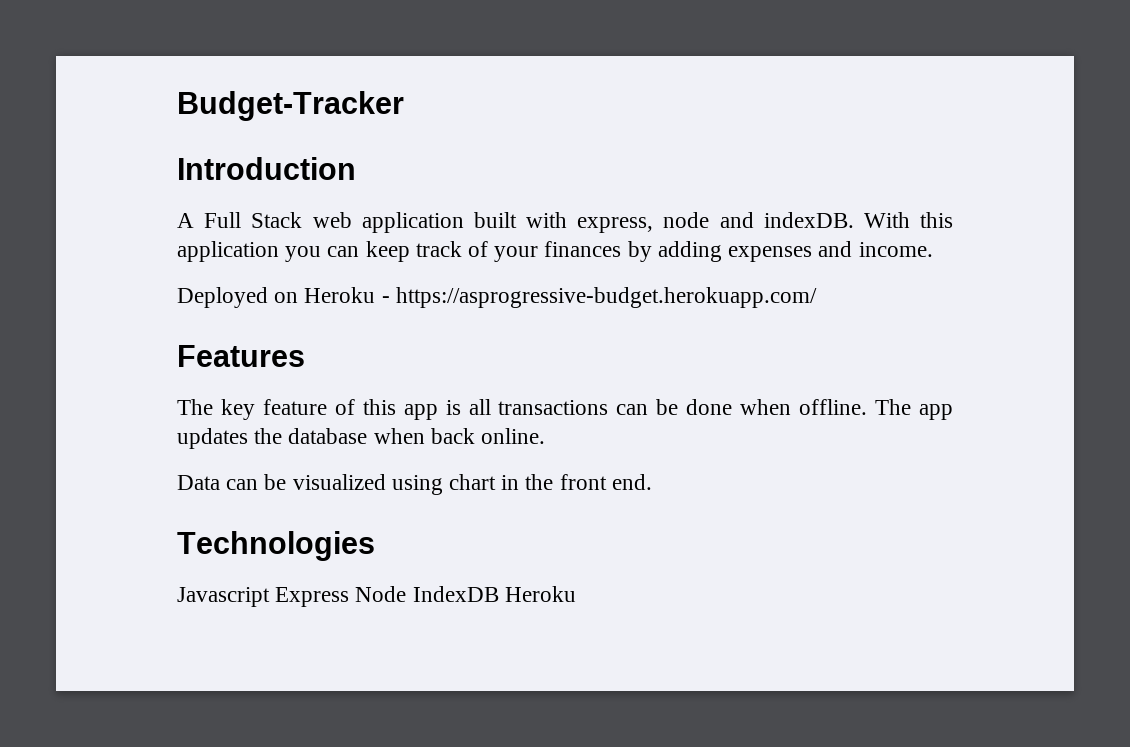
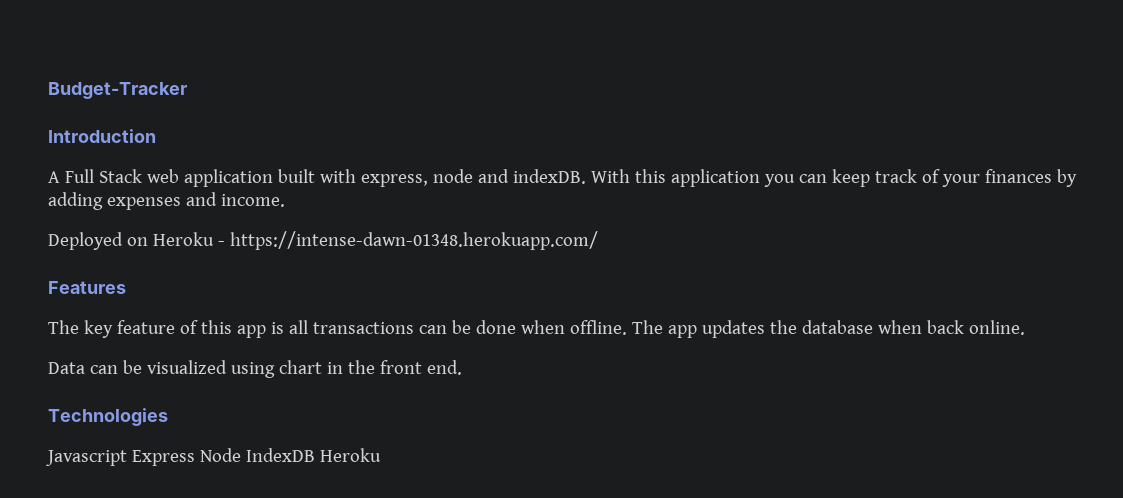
[395,287,817,308] https://asprogressive-budget.herokuapp.com/ -> [229,231,598,250] https://intense-dawn-01348.herokuapp.com/

